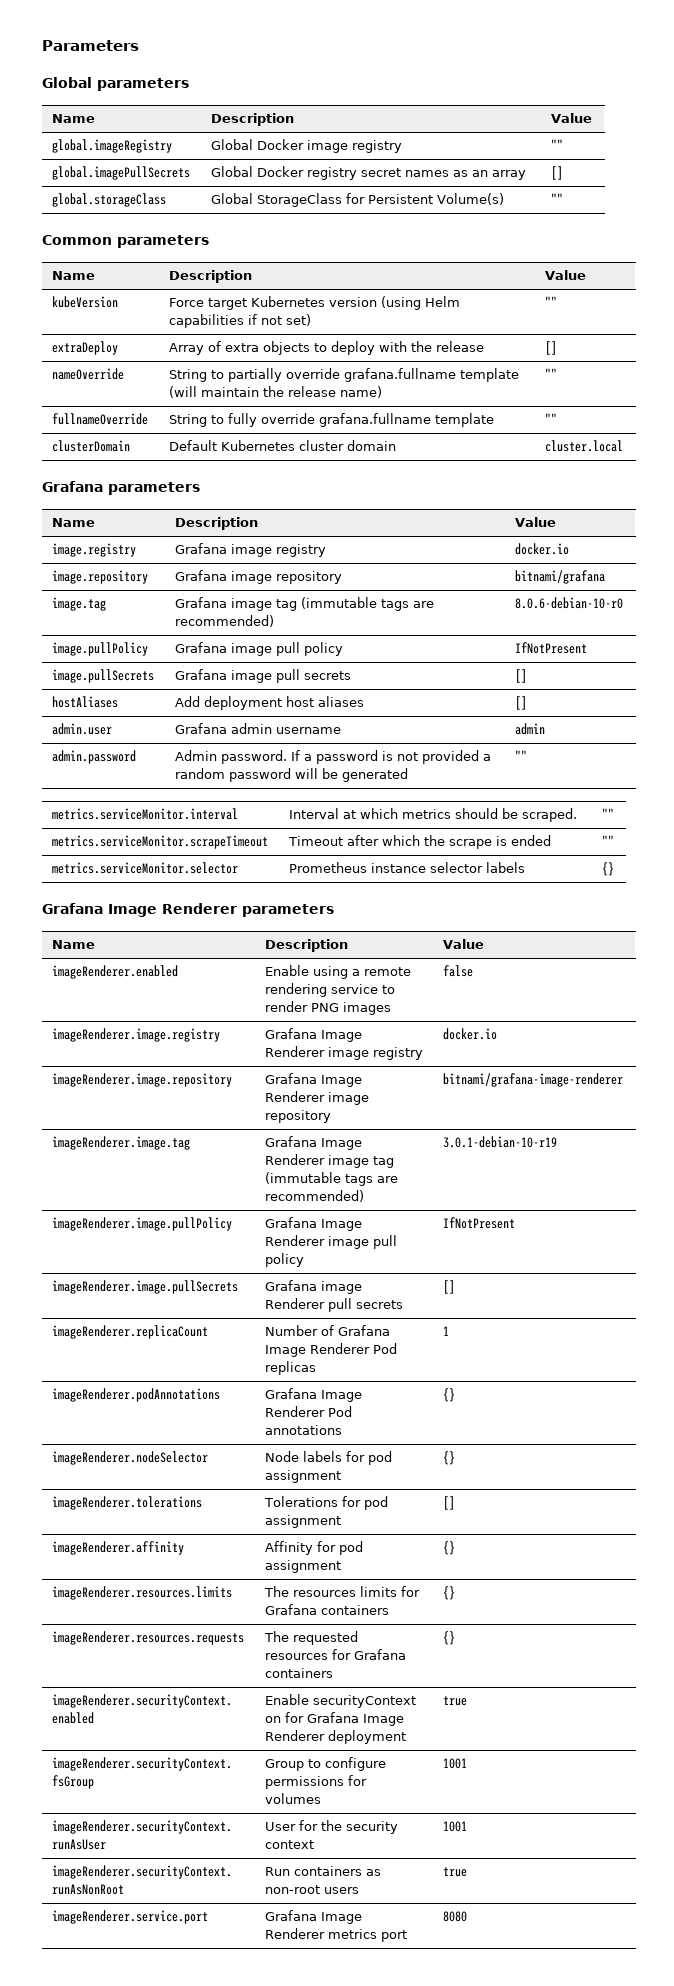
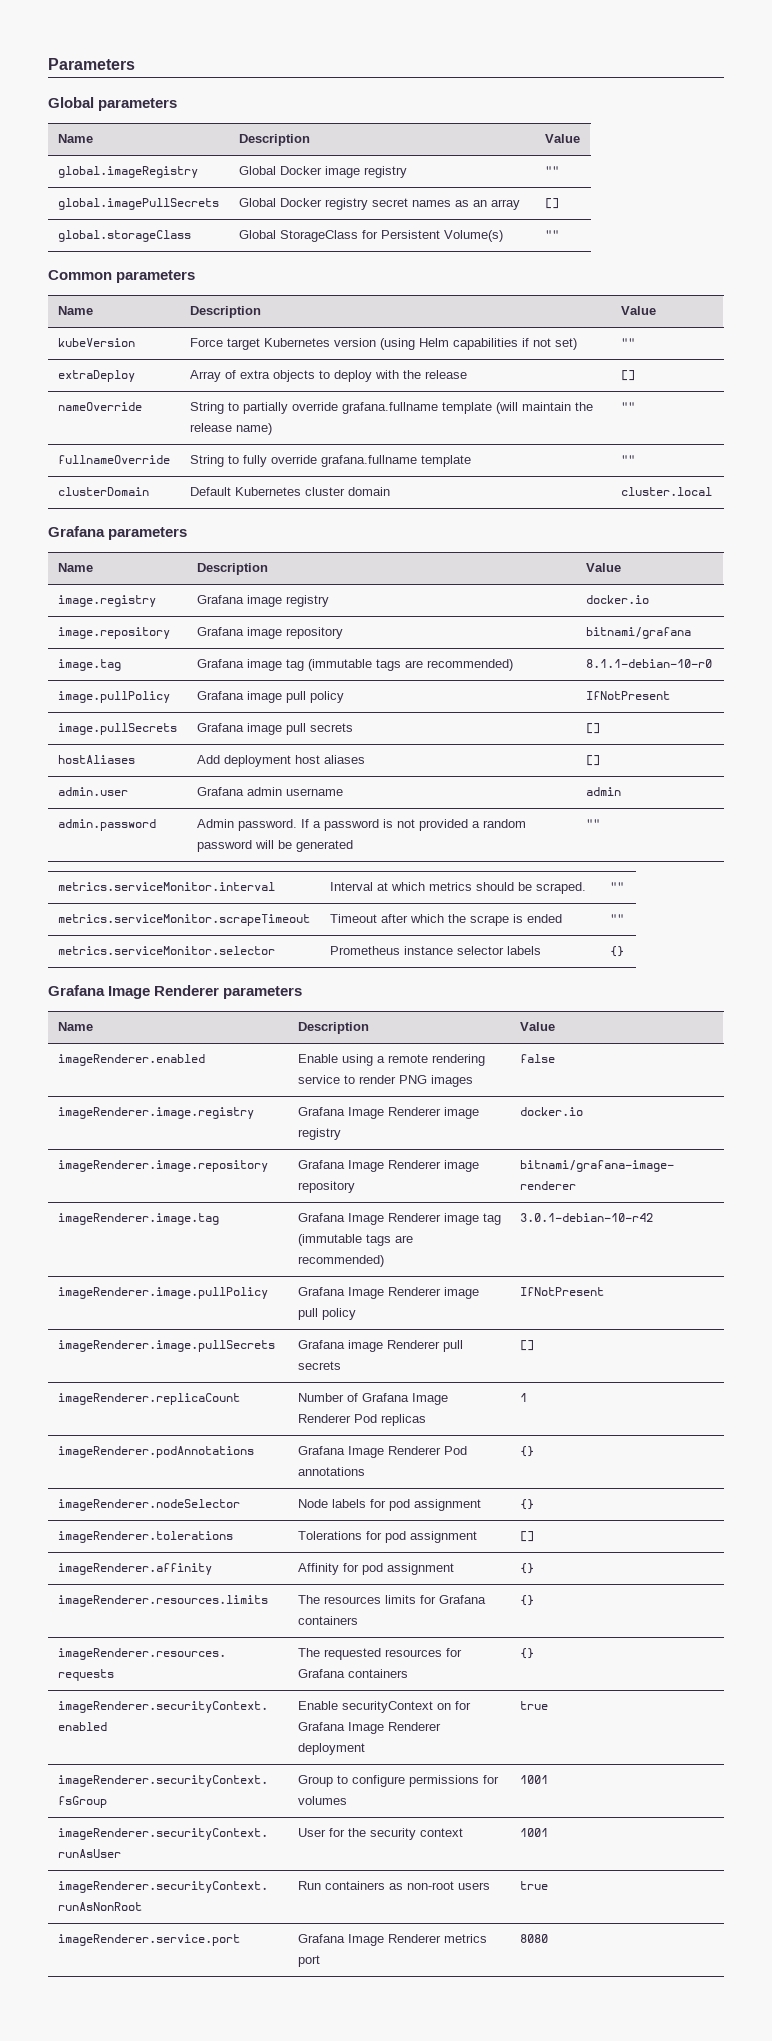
[515,597,624,609] 8.0.6-debian-10-r0 -> [585,659,712,668] 8.1.1-debian-10-r0
[443,1136,558,1148] 3.0.1-debian-10-r19 -> [519,1213,653,1222] 3.0.1-debian-10-r42

